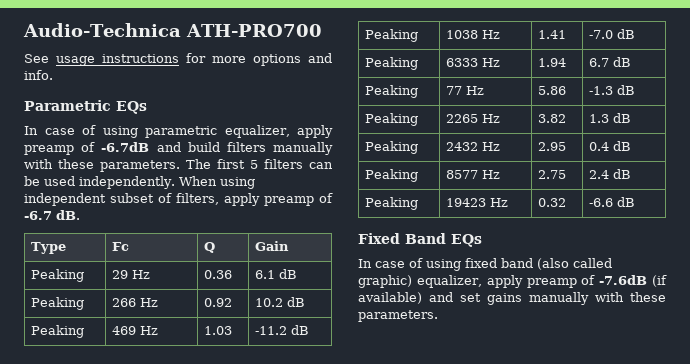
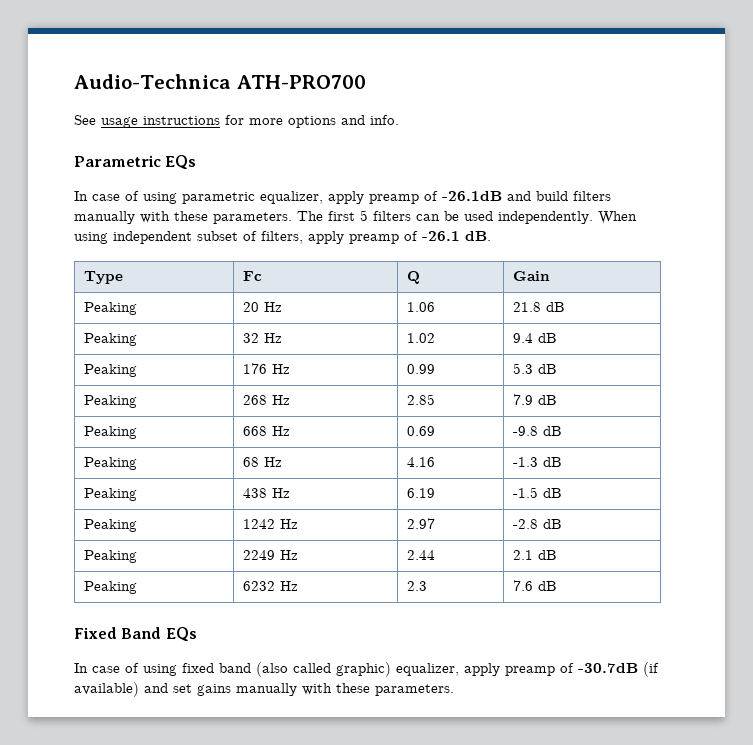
[101,142,150,152] -6.7dB -> [442,191,502,201] -26.1dB
[24,211,52,220] -6.7 -> [422,231,460,241] -26.1
[111,270,150,279] [203,270,232,279] [254,269,297,279] [30,297,84,310] [111,298,158,307] [203,298,232,307] [254,297,305,307] [30,325,84,338] [111,326,158,335] [203,326,232,335] [254,325,309,335] [364,29,418,42] [445,30,500,39] [537,30,566,39] [588,29,635,39] [364,57,418,70] [445,58,500,67] [537,58,566,67] [588,57,631,67] [364,85,418,98] [445,86,484,95] [537,86,566,95] 29 Hz | 0.36 | 6.1 dB // Peaking | 266 Hz | 0.92 | 10.2 dB // Peaking | 469 Hz | 1.03 | -11.2 dB // Peaking | 1038 Hz | 1.41 | -7.0 dB // Peaking | 6333 Hz | 1.94 | 6.7 dB // Peaking | 77 Hz | 5.86 -> [242,302,282,312] [406,302,435,312] [512,302,565,312] [83,333,137,346] [242,333,282,343] [406,333,435,343] [512,333,557,343] [83,364,137,377] [242,363,290,374] [406,364,435,374] [512,363,557,374] [83,395,137,408] [242,395,290,405] [406,394,435,405] [512,394,557,405] [83,426,137,439] [242,426,290,436] [406,426,435,436] [512,426,562,436] [83,457,137,470] [242,457,282,467] [406,457,435,467] 20 Hz | 1.06 | 21.8 dB // Peaking | 32 Hz | 1.02 | 9.4 dB // Peaking | 176 Hz | 0.99 | 5.3 dB // Peaking | 268 Hz | 2.85 | 7.9 dB // Peaking | 668 Hz | 0.69 | -9.8 dB // Peaking | 68 Hz | 4.16
[445,114,500,123] [537,114,566,123] [588,113,631,123] [364,141,418,154] [445,142,500,151] [537,142,566,151] [588,141,631,151] [364,169,418,182] [445,170,500,179] [537,170,566,179] [588,169,631,179] [364,197,418,210] [445,198,508,207] [537,198,566,207] [588,198,613,207] 2265 Hz | 3.82 | 1.3 dB // Peaking | 2432 Hz | 2.95 | 0.4 dB // Peaking | 8577 Hz | 2.75 | 2.4 dB // Peaking | 19423 Hz | 0.32 | -6.6 -> [242,488,290,498] [406,488,435,498] [512,487,562,498] [83,519,137,532] [242,519,298,529] [406,518,435,529] [512,519,562,529] [83,550,137,563] [242,550,298,560] [406,550,435,560] [512,550,557,560] [83,581,137,594] [242,581,298,591] [406,581,427,591] [512,580,533,591] 438 Hz | 6.19 | -1.5 dB // Peaking | 1242 Hz | 2.97 | -2.8 dB // Peaking | 2249 Hz | 2.44 | 2.1 dB // Peaking | 6232 Hz | 2.3 | 7.6
[599,275,648,285] -7.6dB -> [578,663,638,673] -30.7dB

